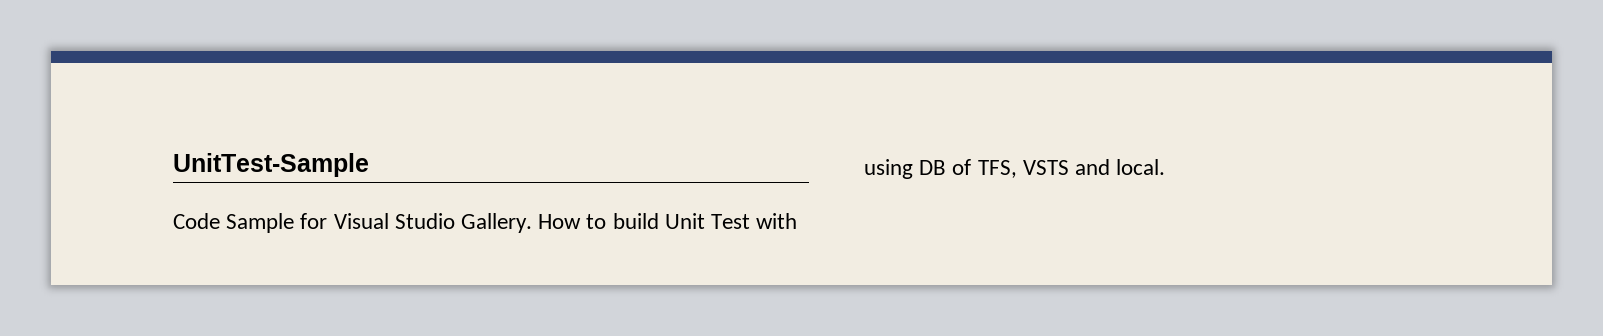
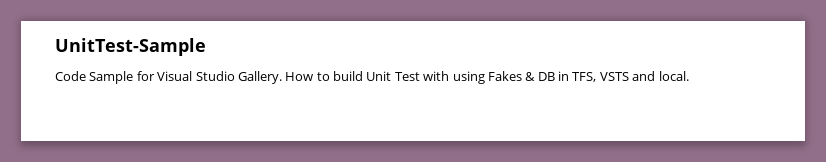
[919,159,972,175] DB of -> [487,71,569,81] Fakes & DB in

